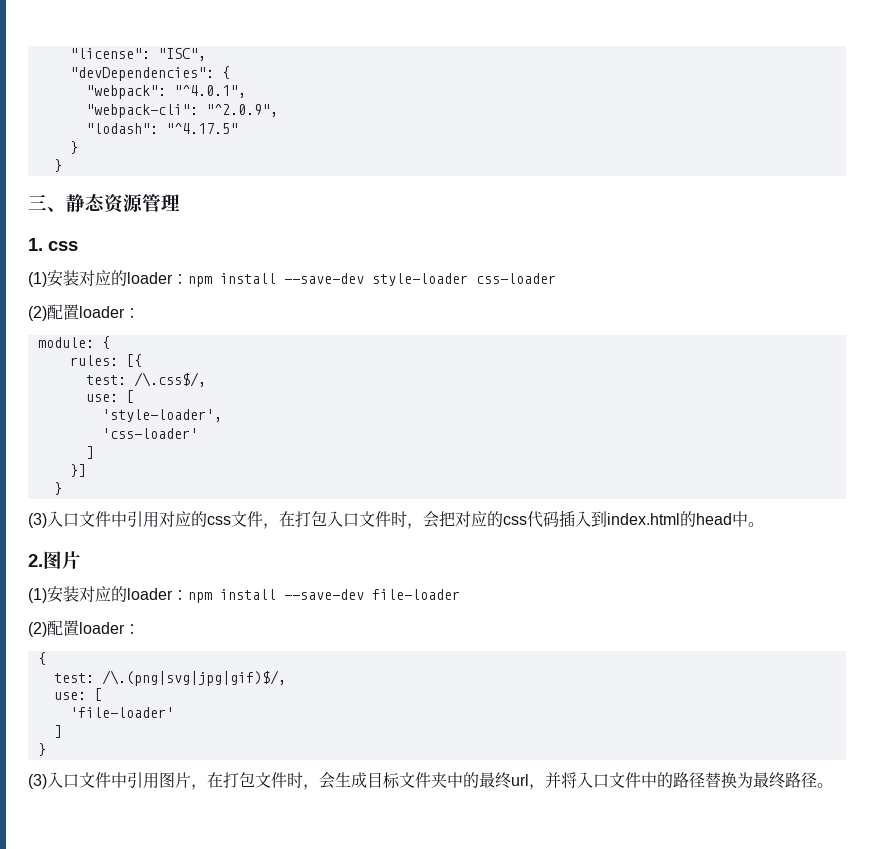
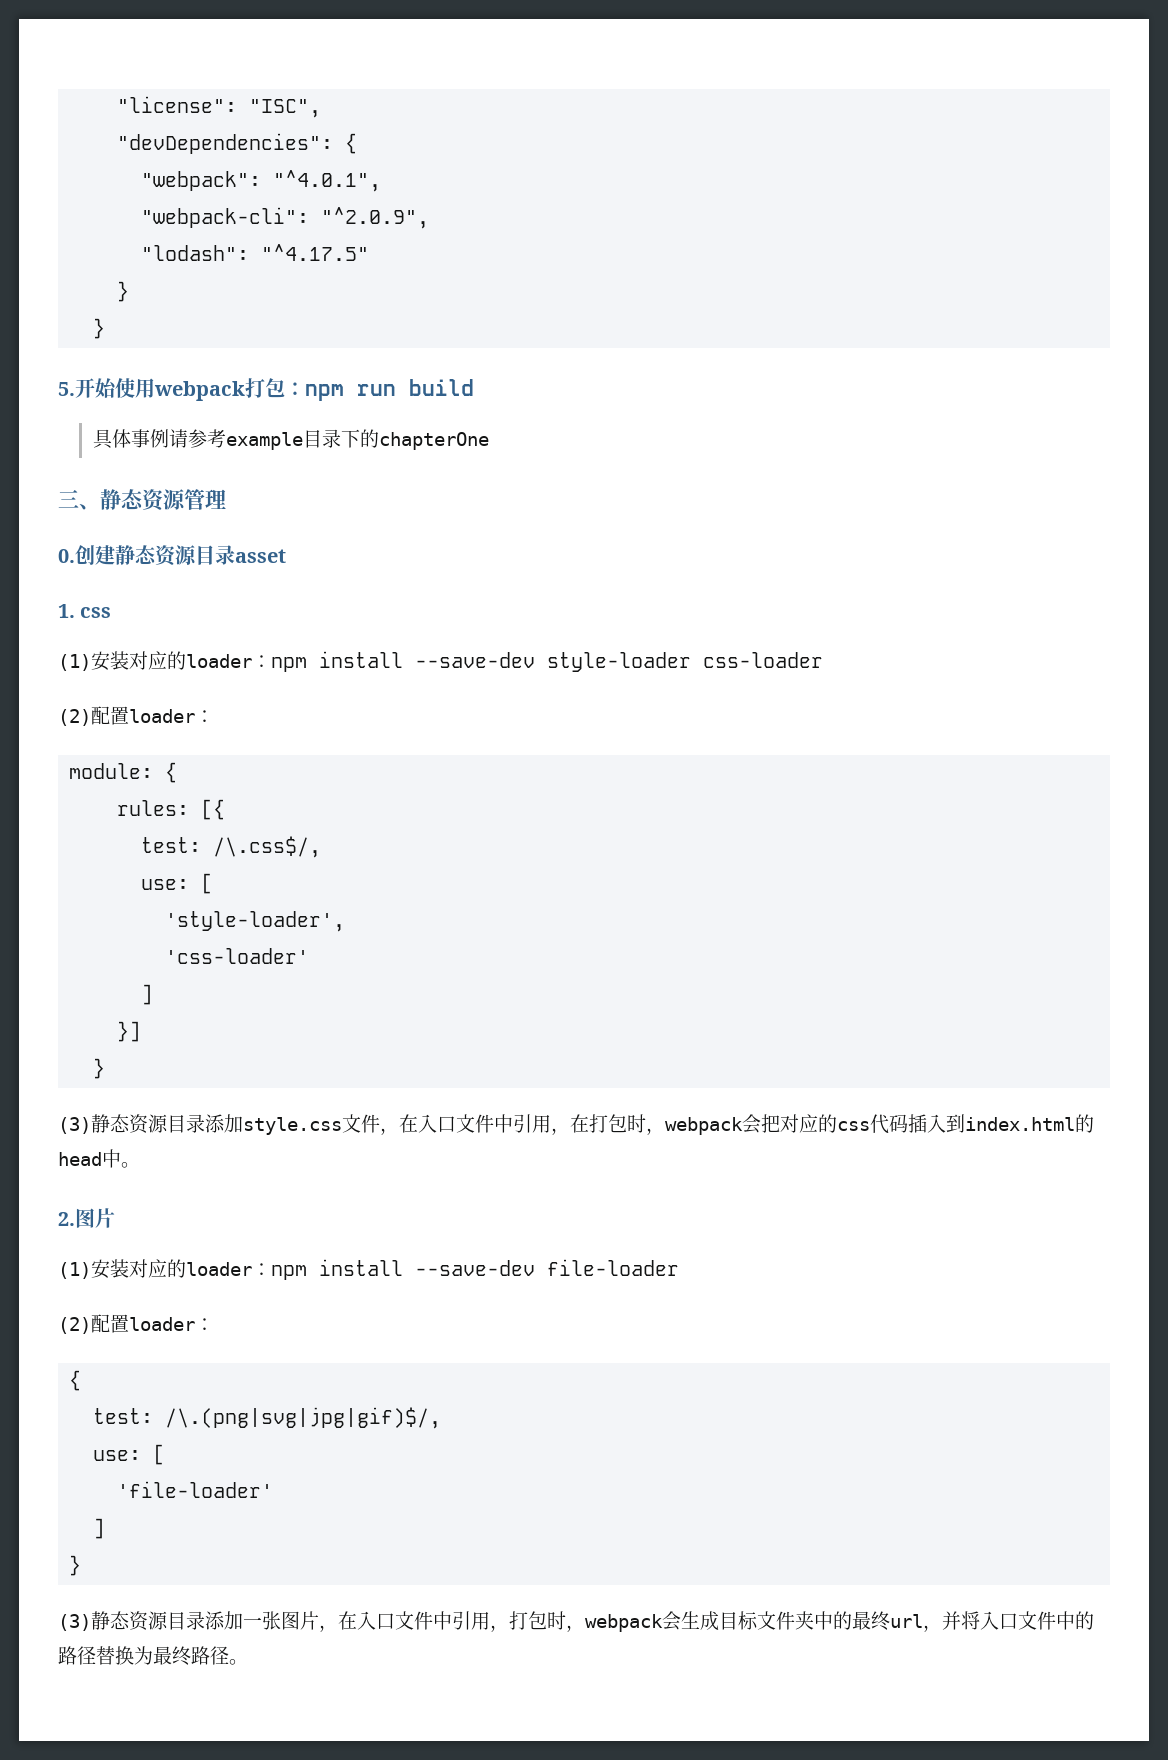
[28,194,180,213] 三、静态资源管理 -> [58,378,474,401] [92,429,489,450] [58,489,226,512] [58,545,286,567] 5.开始使用webpack打包：npm run build // 具体事例请参考example目录下的chapterOne // 三、静态资源管理 // 0.创建静态资源目录asset
[47,511,423,529] 入口文件中引用对应的css文件，在打包入口文件时， -> [91,1114,743,1135] 静态资源目录添加style.css文件，在入口文件中引用，在打包时，webpack
[47,772,319,790] 入口文件中引用图片，在打包文件时， -> [91,1611,663,1632] 静态资源目录添加一张图片，在入口文件中引用，打包时，webpack

